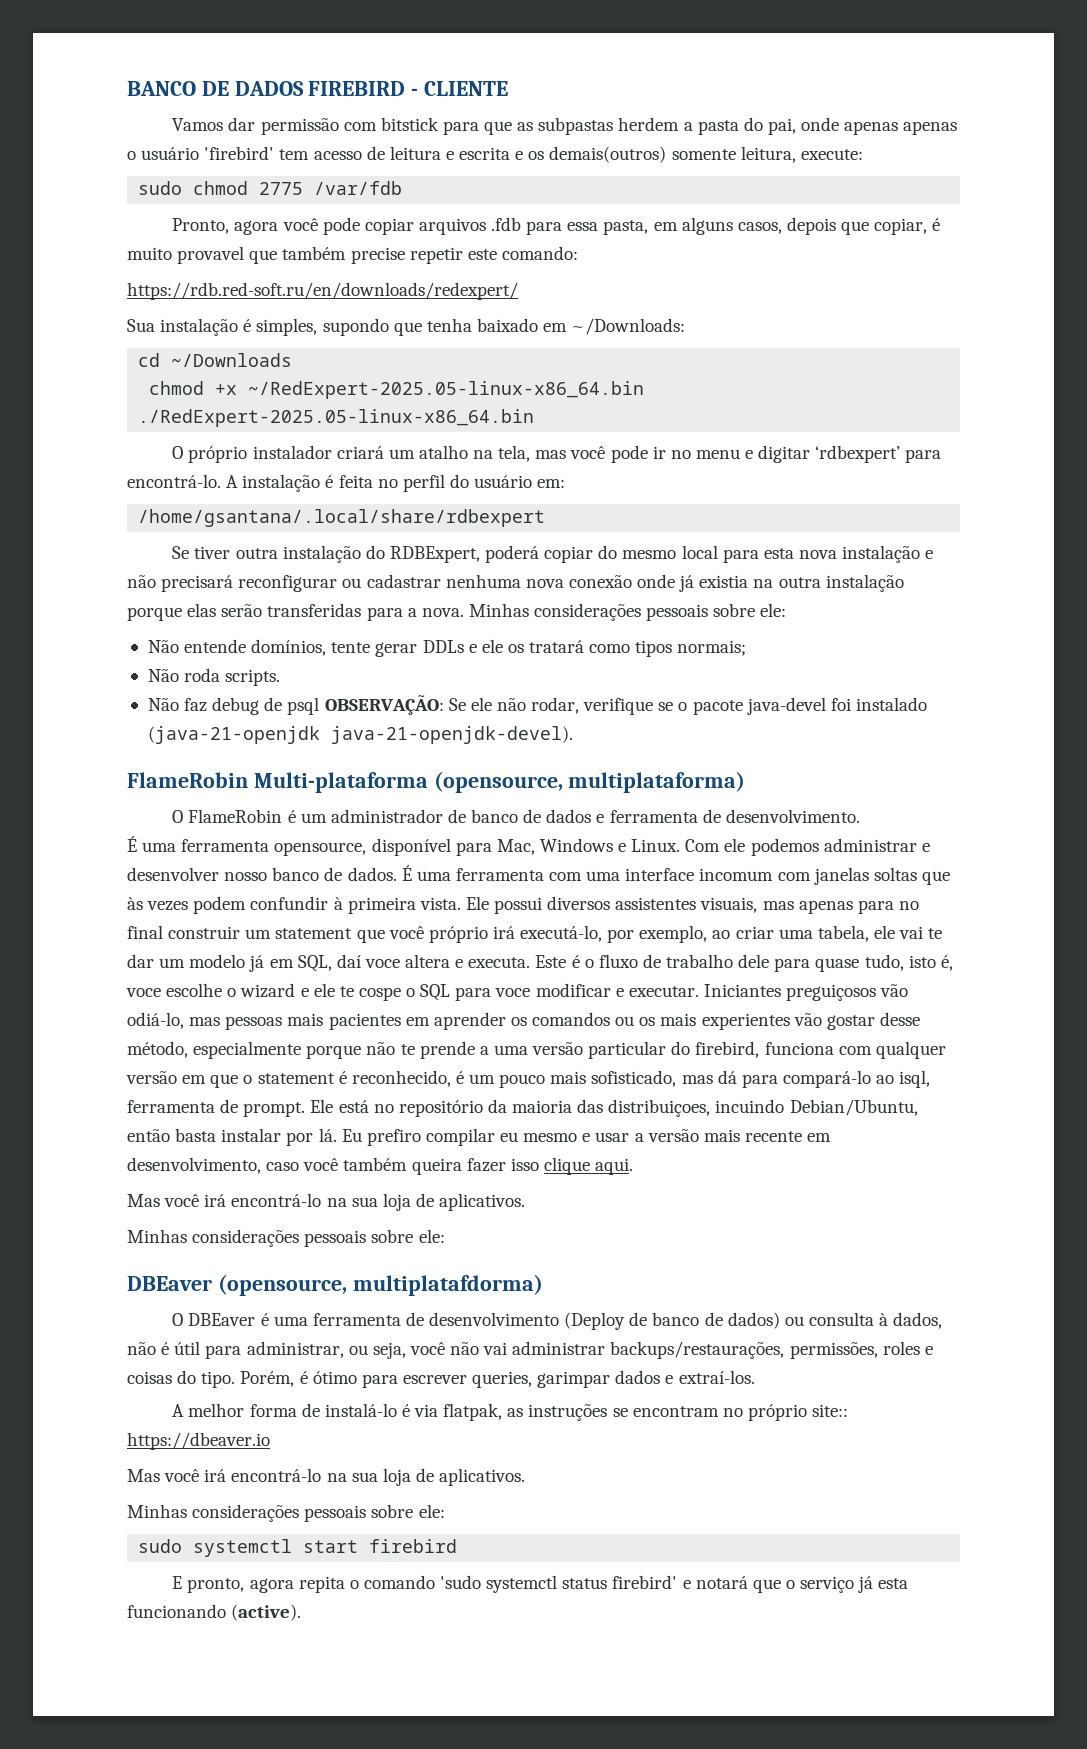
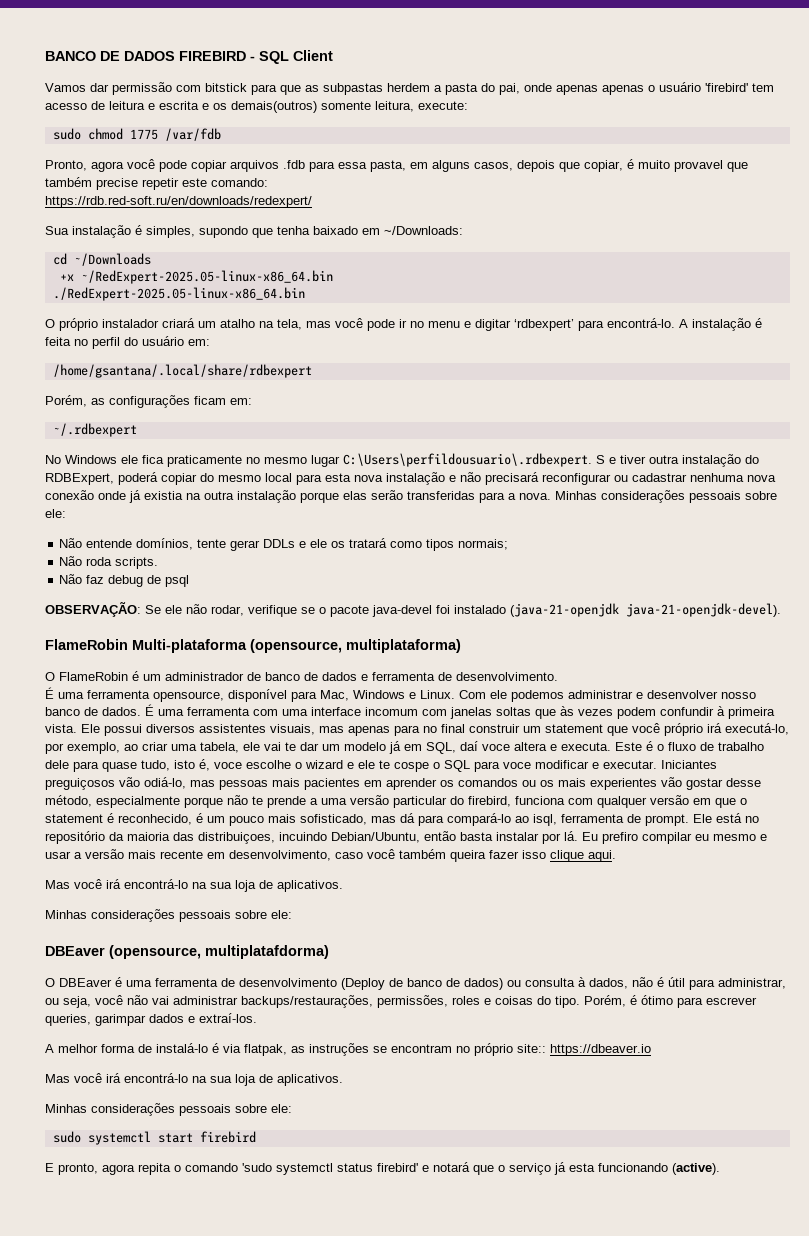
[424,81,509,96] CLIENTE -> [259,50,333,64] SQL Client
[259,182,304,195] 2775 -> [129,129,158,140] 1775
[149,381,205,395] chmod -> (151, 259) none
[172,546,190,559] Se -> [45,395,252,408] [52,423,137,437] [45,453,616,467] Porém, as configurações ficam em: // ~/.rdbexpert // No Windows ele fica praticamente no mesmo lugar C:\Users\perfildousuario\.rdbexpert. S e
(320, 706) none -> (190, 581) //

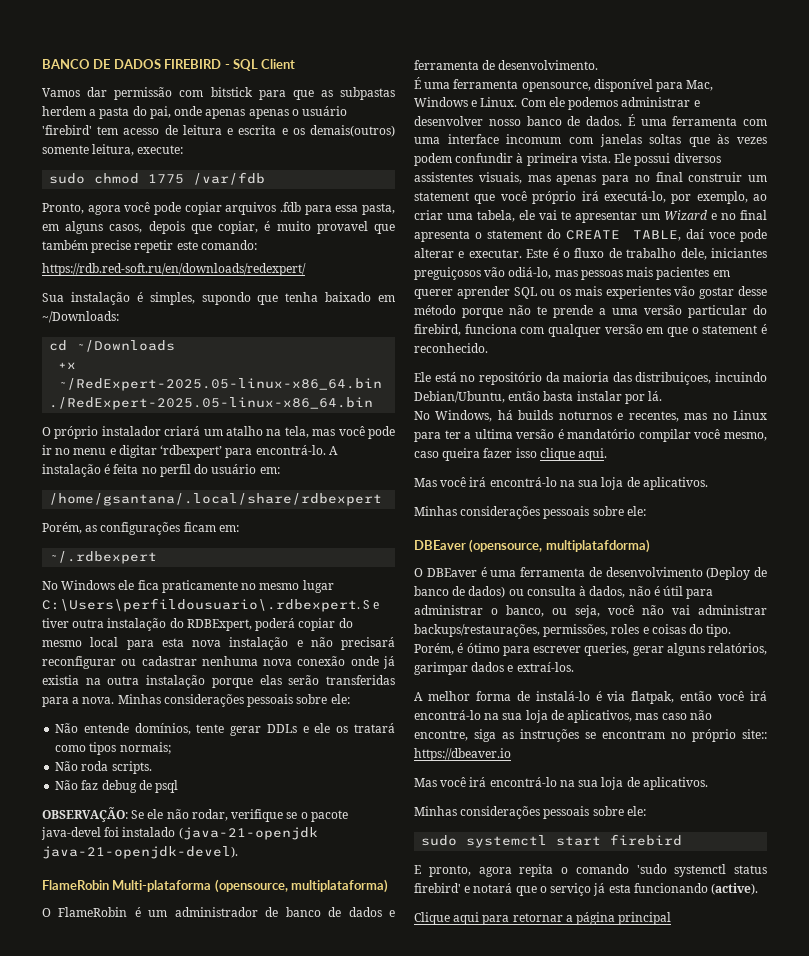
[300,741,611,754] dar um modelo já em SQL, daí voce altera e executa. -> [575,210,767,223] [414,229,767,242] [414,248,522,258] apresentar um Wizard e no final apresenta o statement do CREATE TABLE, daí voce pode alterar e executar.
[45,759,717,772] dele para quase tudo, isto é, voce escolhe o wizard e ele te cospe o SQL para voce modificar e executar. Iniciantes -> [680,248,767,260] dele, iniciantes
[386,778,518,790] aprender os comandos -> [414,286,537,299] querer aprender SQL
[45,795,180,808] método, especialmente -> [414,305,456,315] método
[118,813,689,826] reconhecido, é um pouco mais sofisticado, mas dá para compará-lo ao isql, ferramenta de prompt. -> [414,343,488,353] reconhecido. //
[582,832,767,844] [45,849,446,861] Eu prefiro compilar eu mesmo e usar a versão mais recente em desenvolvimento, caso você também -> [414,410,767,422] [414,429,767,442] [414,451,439,458] // No Windows, há builds noturnos e recentes, mas no Linux para ter a ultima versão é mandatório compilar você mesmo, caso
[718,978,786,989] administrar, -> [414,605,544,617] administrar o banco,
(91, 1020) none -> [632,643,767,656] gerar alguns relatórios,
(287, 1050) none -> [680,691,767,701] [414,710,712,723] [414,729,496,742] então você irá encontrá-lo na sua loja de aplicativos, mas caso não encontre, siga
(720, 1169) none -> [414,912,672,925] // Clique aqui para retornar a página principal

